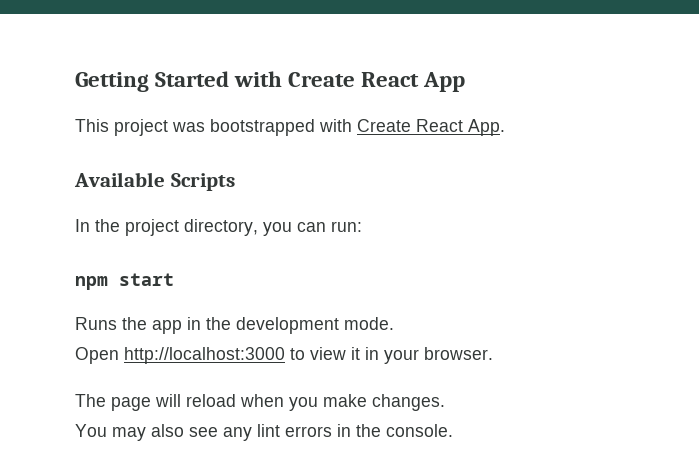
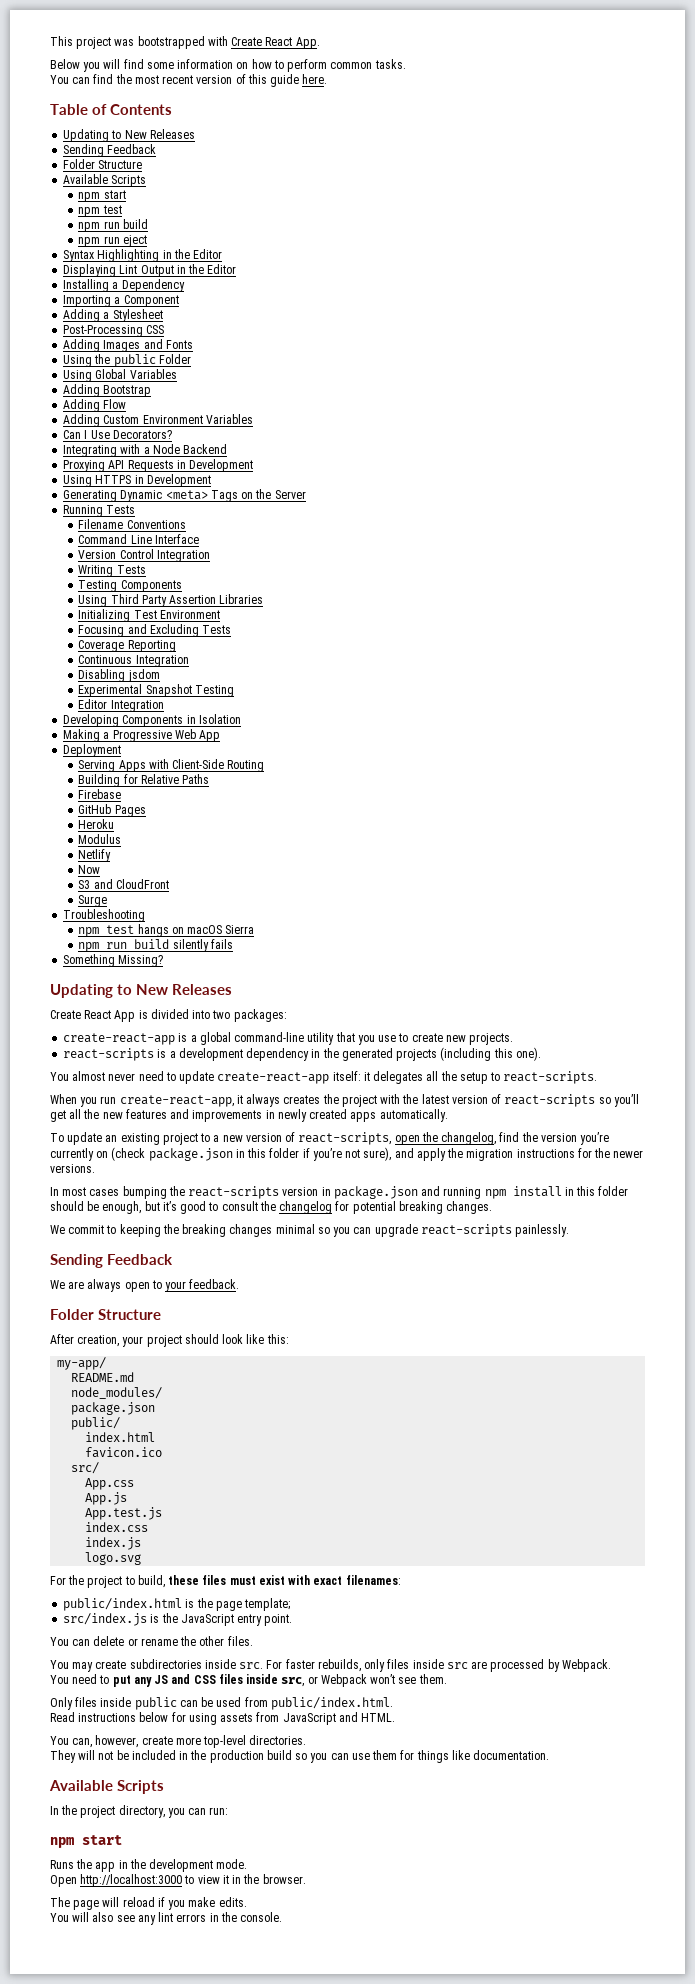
[75,71,466,92] Getting Started with Create React App // -> (50, 41) none
(505, 127) none -> [50,59,406,72] [50,74,328,87] [50,104,173,115] [63,129,195,142] [63,144,157,157] [63,159,143,169] [63,174,147,187] [78,190,126,202] [78,205,122,217] [78,219,148,232] [78,235,147,247] [63,249,223,262] [63,264,237,277] [63,279,185,292] [63,295,179,307] [63,309,163,322] [63,325,165,337] [63,339,193,352] [63,354,191,367] [63,369,177,382] [63,384,152,397] [63,399,127,412] [63,414,253,427] [63,430,172,439] [63,444,228,457] [63,459,254,472] [63,474,211,487] [63,489,306,502] [63,505,136,517] [78,519,186,529] [78,534,199,544] [78,549,210,562] [78,565,146,577] [78,580,182,592] [78,594,264,607] [78,609,220,622] [78,624,232,637] [78,640,176,652] [78,655,189,667] [78,669,160,682] [78,684,234,697] [78,699,164,712] [63,714,241,727] [63,729,221,742] [63,744,122,757] [78,759,265,772] [78,774,210,787] [78,789,122,799] [78,804,146,817] [78,819,115,829] [78,834,122,844] [78,849,112,862] [78,865,101,874] [78,879,169,889] [78,895,108,907] [63,909,146,922] [78,924,255,937] [78,939,233,952] [63,954,164,967] [50,984,233,998] [50,1009,287,1022] [63,1032,514,1045] [63,1047,541,1061] [50,1071,598,1084] [50,1094,639,1107] [50,1109,448,1122] [50,1132,610,1145] [50,1147,644,1161] [50,1164,95,1173] [50,1186,629,1199] [50,1201,493,1214] [50,1224,570,1237] [50,1254,174,1268] [50,1279,240,1292] [50,1309,162,1320] [50,1334,289,1347] [57,1357,107,1370] [71,1372,135,1382] [71,1387,163,1399] [71,1402,156,1415] [71,1417,121,1430] [85,1432,156,1442] [85,1447,163,1458] [71,1462,100,1474] [85,1478,135,1490] [85,1492,128,1505] [85,1507,163,1520] [85,1522,149,1532] [85,1537,142,1550] [85,1552,142,1565] [50,1575,401,1588] [63,1598,291,1611] [63,1613,293,1626] [50,1636,253,1646] [50,1659,611,1672] [50,1674,447,1687] [50,1697,393,1710] [50,1712,396,1725] [50,1735,307,1748] [50,1750,550,1763] // Below you will find some information on how to perform common tasks. // You can find the most recent version of this guide here. // Table of Contents // Updating to New Releases // Sending Feedback // Folder Structure // Available Scripts // npm start // npm test // npm run build // npm run eject // Syntax Highlighting in the Editor // Displaying Lint Output in the Editor // Installing a Dependency // Importing a Component // Adding a Stylesheet // Post-Processing CSS // Adding Images and Fonts // Using the public Folder // Using Global Variables // Adding Bootstrap // Adding Flow // Adding Custom Environment Variables // Can I Use Decorators? // Integrating with a Node Backend // Proxying API Requests in Development // Using HTTPS in Development // Generating Dynamic <meta> Tags on the Server // Running Tests // Filename Conventions // Command Line Interface // Version Control Integration // Writing Tests // Testing Components // Using Third Party Assertion Libraries // Initializing Test Environment // Focusing and Excluding Tests // Coverage Reporting // Continuous Integration // Disabling jsdom // Experimental Snapshot Testing // Editor Integration // Developing Components in Isolation // Making a Progressive Web App // Deployment // Serving Apps with Client-Side Routing // Building for Relative Paths // Firebase // GitHub Pages // Heroku // Modulus // Netlify // Now // S3 and CloudFront // Surge // Troubleshooting // npm test hangs on macOS Sierra // npm run build silently fails // Something Missing? // Updating to New Releases // Create React App is divided into two packages: // create-react-app is a global command-line utility that you use to create new projects. // react-scripts is a development dependency in the generated projects (including this one). // You almost never need to update create-react-app itself: it delegates all the setup to react-scripts. // When you run create-react-app, it always creates the project with the latest version of react-scripts so you’ll get all the new features and improvements in newly created apps automatically. // To update an existing project to a new version of react-scripts, open the changelog, find the version you’re currently on (check package.json in this folder if you’re not sure), and apply the migration instructions for the newer versions. // In most cases bumping the react-scripts version in package.json and running npm install in this folder should be enough, but it’s good to consult the changelog for potential breaking changes. // We commit to keeping the breaking changes minimal so you can upgrade react-scripts painlessly. // Sending Feedback // We are always open to your feedback. // Folder Structure // After creation, your project should look like this: // my-app/ // README.md // node_modules/ // package.json // public/ // index.html // favicon.ico // src/ // App.css // App.js // App.test.js // index.css // index.js // logo.svg // For the project to build, these files must exist with exact filenames: // public/index.html is the page template; // src/index.js is the JavaScript entry point. // You can delete or rename the other files. // You may create subdirectories inside src. For faster rebuilds, only files inside src are processed by Webpack. // You need to put any JS and CSS files inside src, or Webpack won’t see them. // Only files inside public can be used from public/index.html. // Read instructions below for using assets from JavaScript and HTML. // You can, however, create more top-level directories. // They will not be included in the production build so you can use them for things like documentation.
[384,349,419,364] your -> [243,1874,260,1884] the
[240,394,284,407] when -> [157,1897,165,1907] if
[372,394,445,411] [75,424,146,441] changes. // You may -> [218,1897,247,1907] [50,1912,90,1922] edits. // You will

